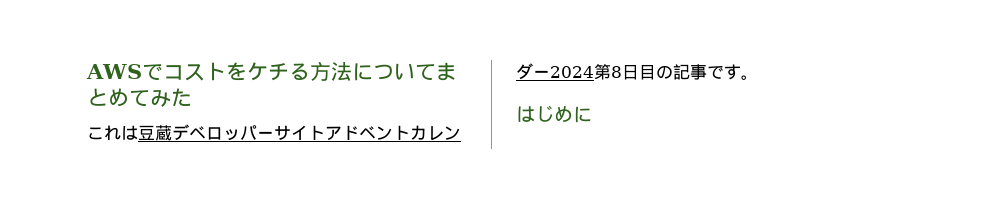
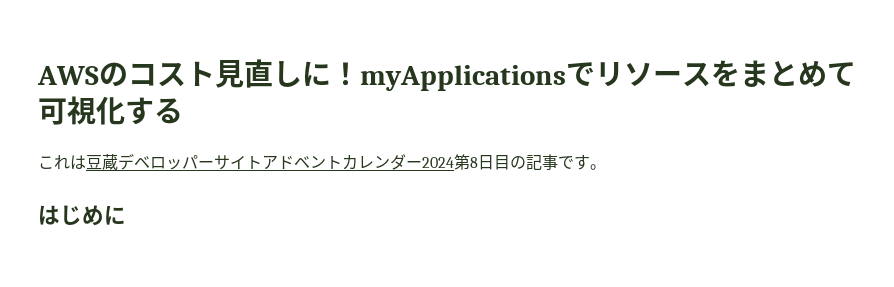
[141,61,457,81] [87,88,192,107] でコストをケチる方法についてまとめてみた -> [99,59,856,91] [38,96,183,125] のコスト見直しに！myApplicationsでリソースをまとめて可視化する

